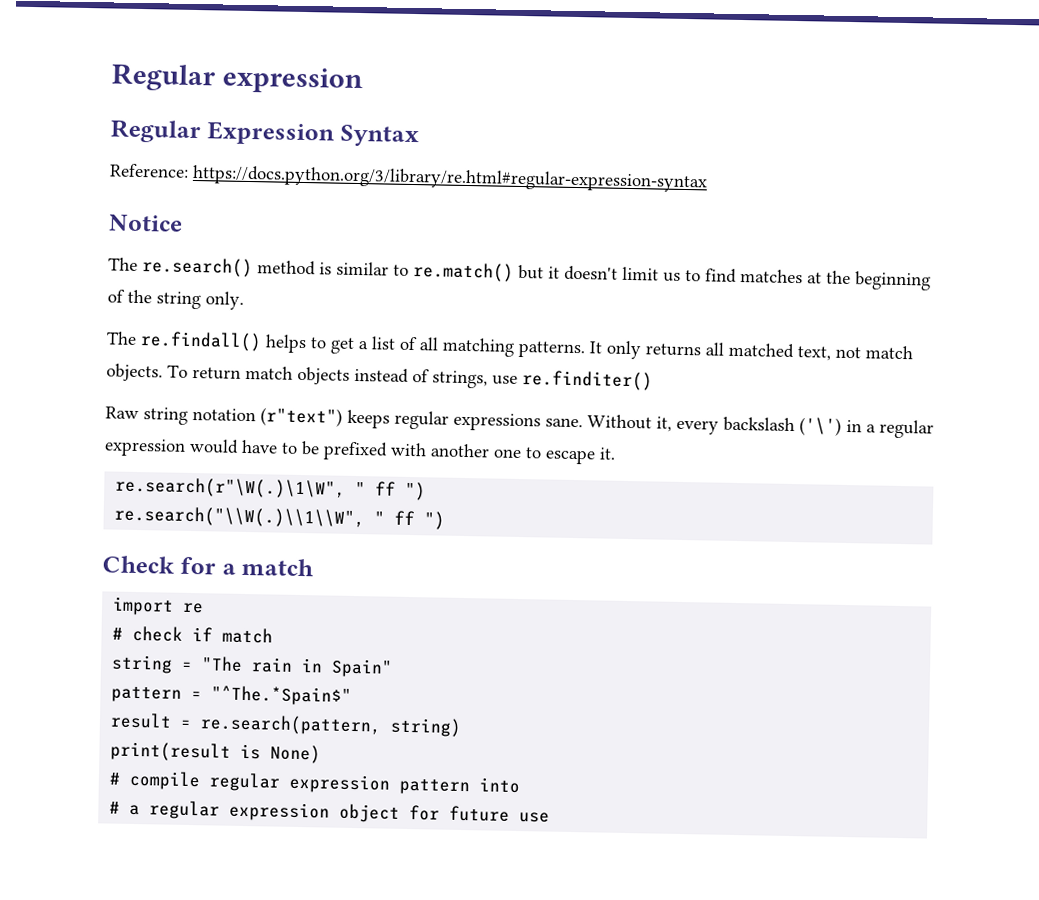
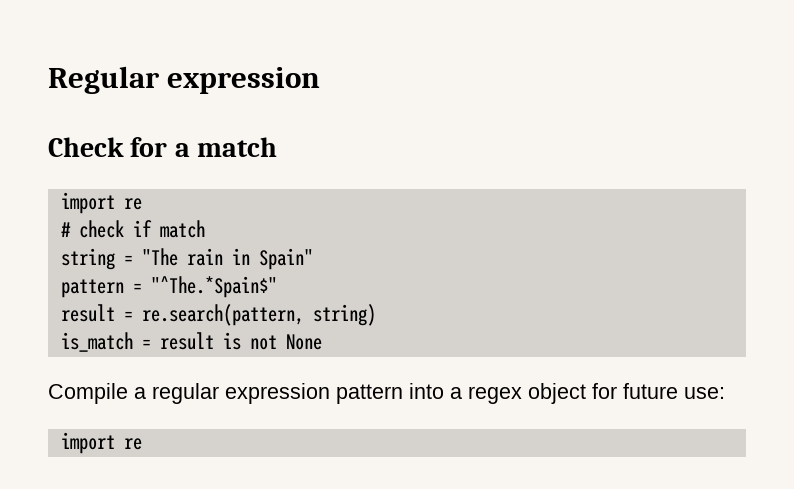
[110,119,419,148] [109,163,708,193] [108,214,183,232] [108,257,931,291] [107,289,244,310] [106,331,913,361] [106,363,653,391] [105,406,934,439] [104,438,616,465] [115,476,427,501] [114,505,446,530] // Regular Expression Syntax // Reference: https://docs.python.org/3/library/re.html#regular-expression-syntax // Notice // The re.search() method is similar to re.match() but it doesn't limit us to find matches at the beginning of the string only. // The re.findall() helps to get a list of all matching patterns. It only returns all matched text, not match objects. To return match objects instead of strings, use re.finditer() // Raw string notation (r"text") keeps regular expressions sane. Without it, every backslash ('\') in a regular expression would have to be prefixed with another one to escape it. // re.search(r"\W(.)\1\W", " ff ") // re.search("\\W(.)\\1\\W", " ff ") -> (321, 80) none
[110,741,322,764] [109,770,521,796] [109,800,551,823] print(result is None) // # compile regular expression pattern into // # a regular expression object for future use -> [60,332,322,352] [48,383,725,404] [60,432,142,454] is_match = result is not None // Compile a regular expression pattern into a regex object for future use: // import re

